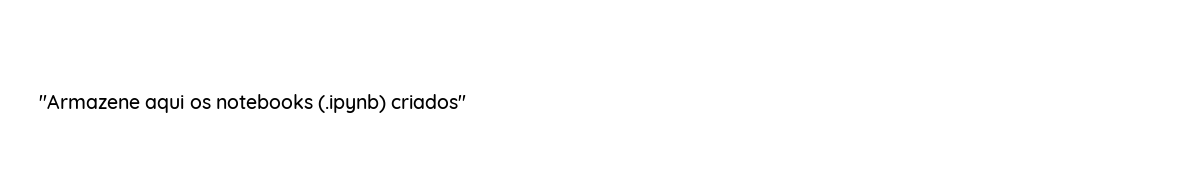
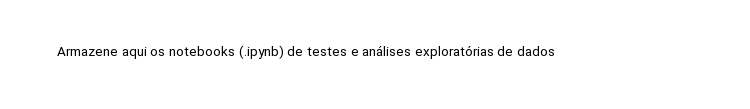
[39,94,140,109] "Armazene -> [57,47,118,56] Armazene
[391,94,467,109] criados" -> [287,45,556,59] de testes e análises exploratórias de dados

